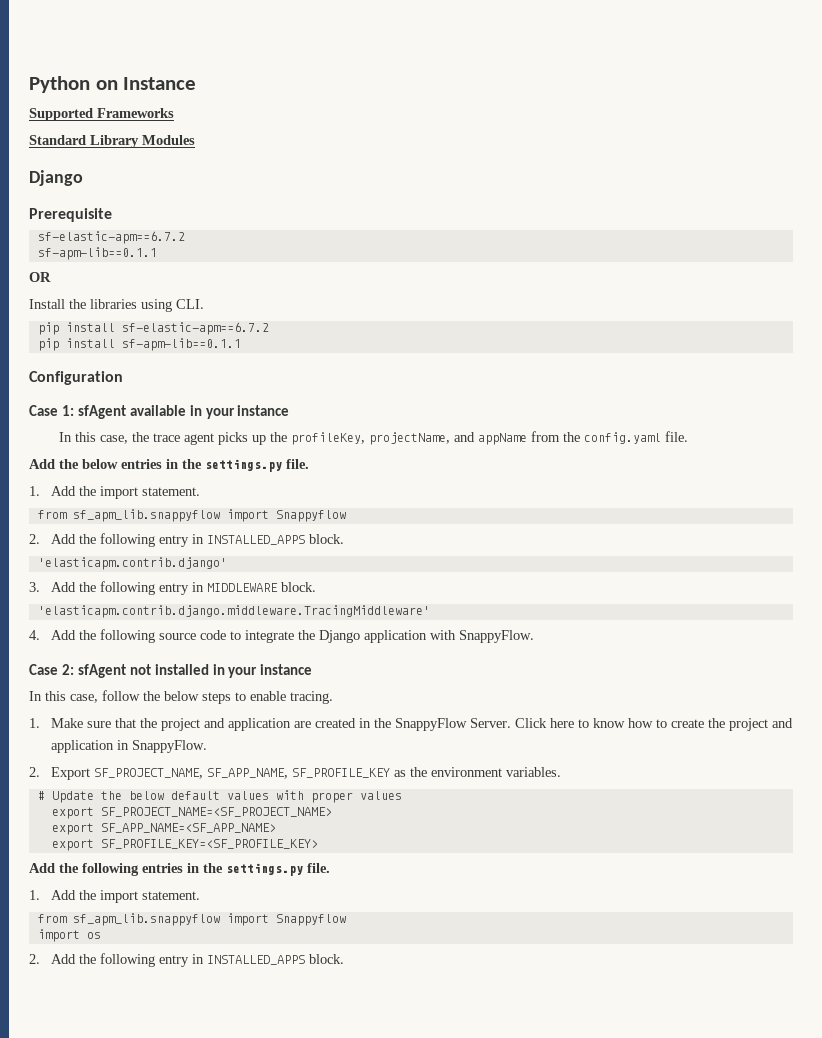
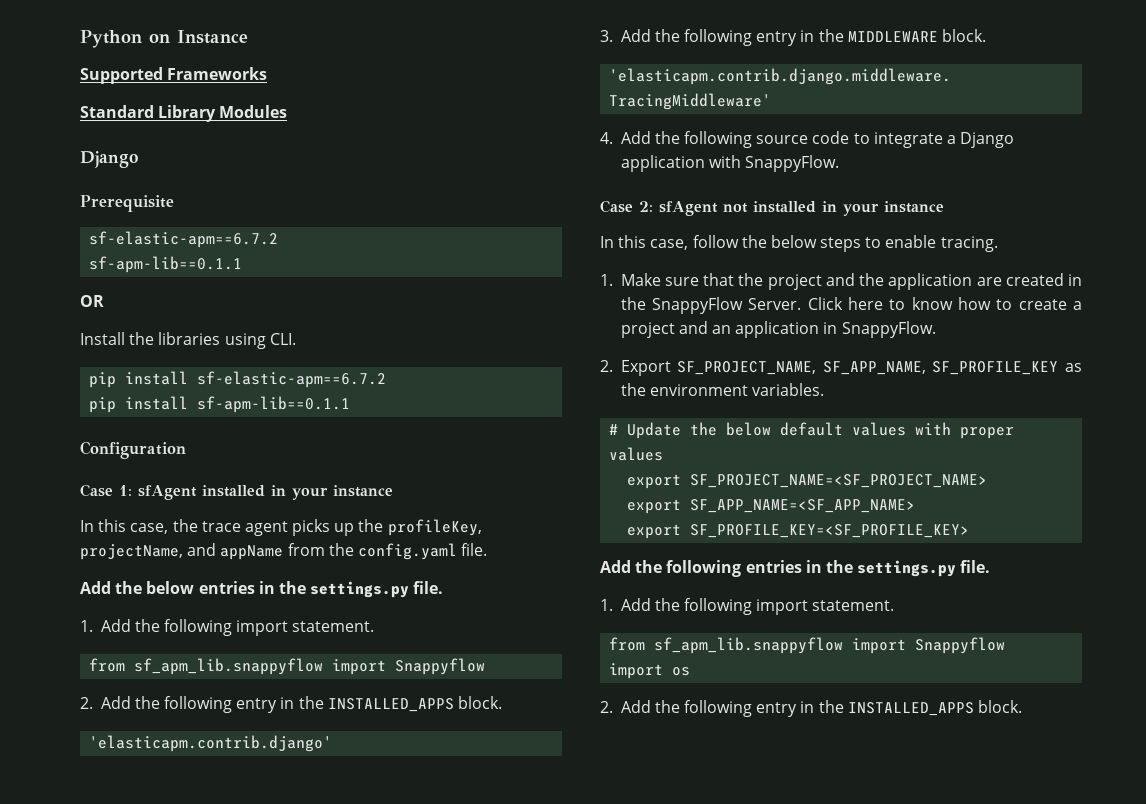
[129,405,186,416] available -> [202,485,265,497] installed
(97, 491) none -> [164,619,233,636] following
(205, 539) none -> [298,696,324,709] the
(205, 587) none -> [818,29,844,42] the
[298,630,316,640] the -> [947,135,957,144] a
(226, 723) none -> [859,273,885,286] the
[708,718,794,731] the project and -> [1073,301,1082,310] [620,321,732,338] a project and an
(97, 895) none -> [684,598,753,615] following
(205, 959) none -> [818,700,844,713] the

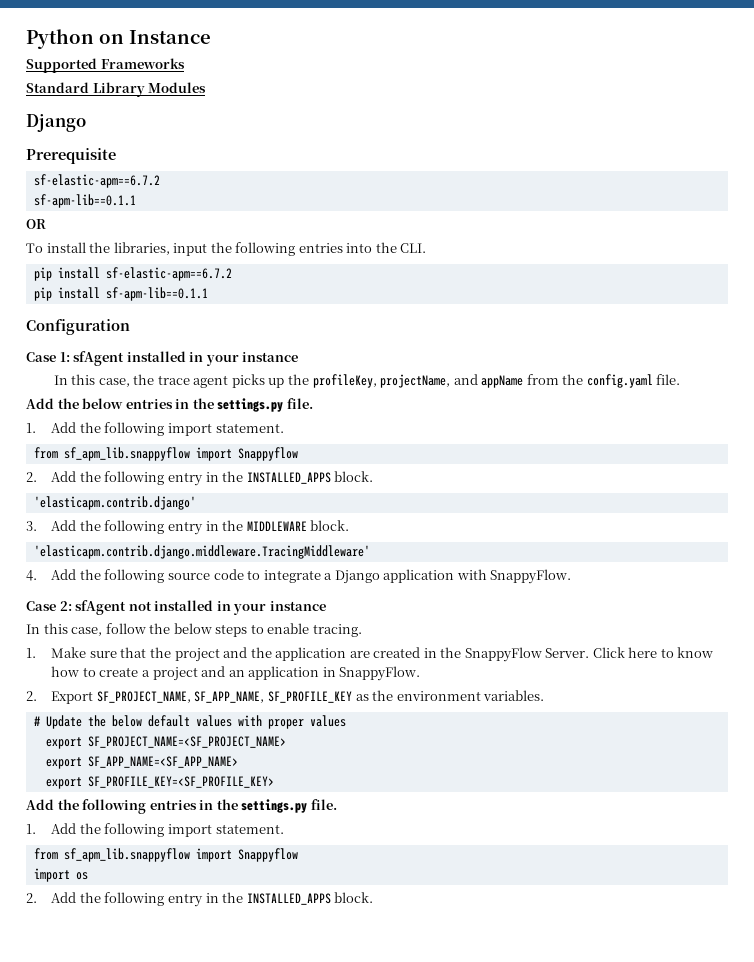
[80,332,266,349] Install the libraries using -> [26,242,397,256] To install the libraries, input the following entries into the

